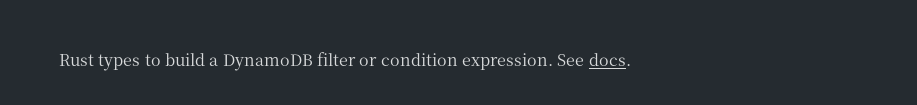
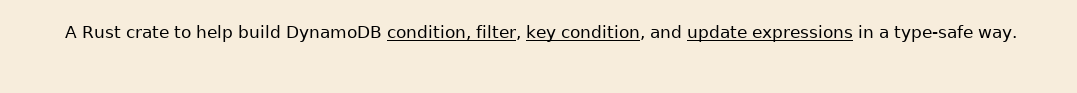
[59,52,631,71] Rust types to build a DynamoDB filter or condition expression. See docs. -> [64,25,1017,42] A Rust crate to help build DynamoDB condition, filter, key condition, and update expressions in a type-safe way.

